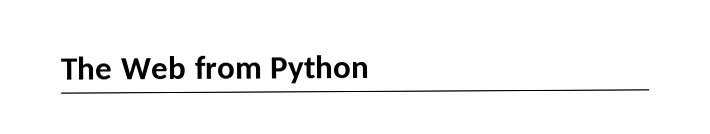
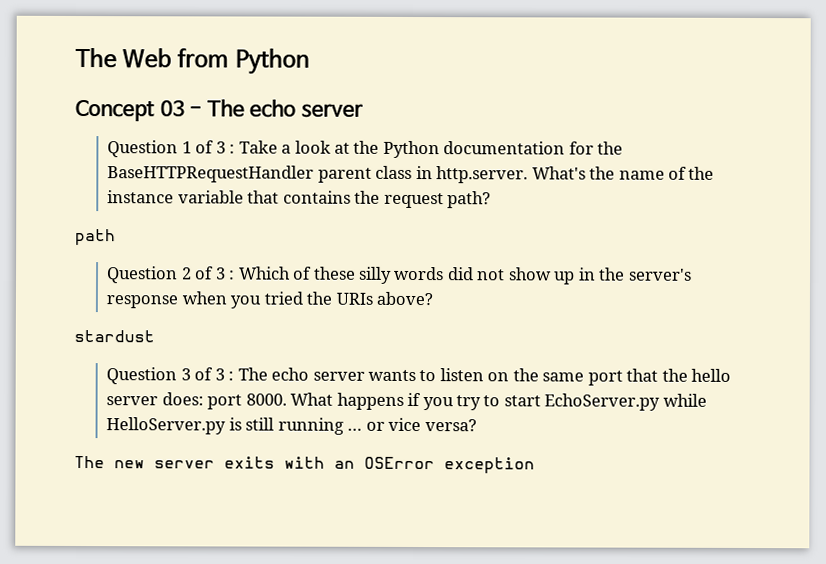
(371, 69) none -> [75,99,363,122] [107,140,624,159] [107,165,715,184] [107,190,492,209] [75,228,116,246] [106,266,692,285] [106,291,434,309] [74,329,155,343] [106,367,732,386] [106,392,707,411] [106,417,477,435] [74,455,535,474] // Concept 03 - The echo server // Question 1 of 3 : Take a look at the Python documentation for the BaseHTTPRequestHandler parent class in http.server. What's the name of the instance variable that contains the request path? // path // Question 2 of 3 : Which of these silly words did not show up in the server's response when you tried the URIs above? // stardust // Question 3 of 3 : The echo server wants to listen on the same port that the hello server does: port 8000. What happens if you try to start EchoServer.py while HelloServer.py is still running … or vice versa? // The new server exits with an OSError exception

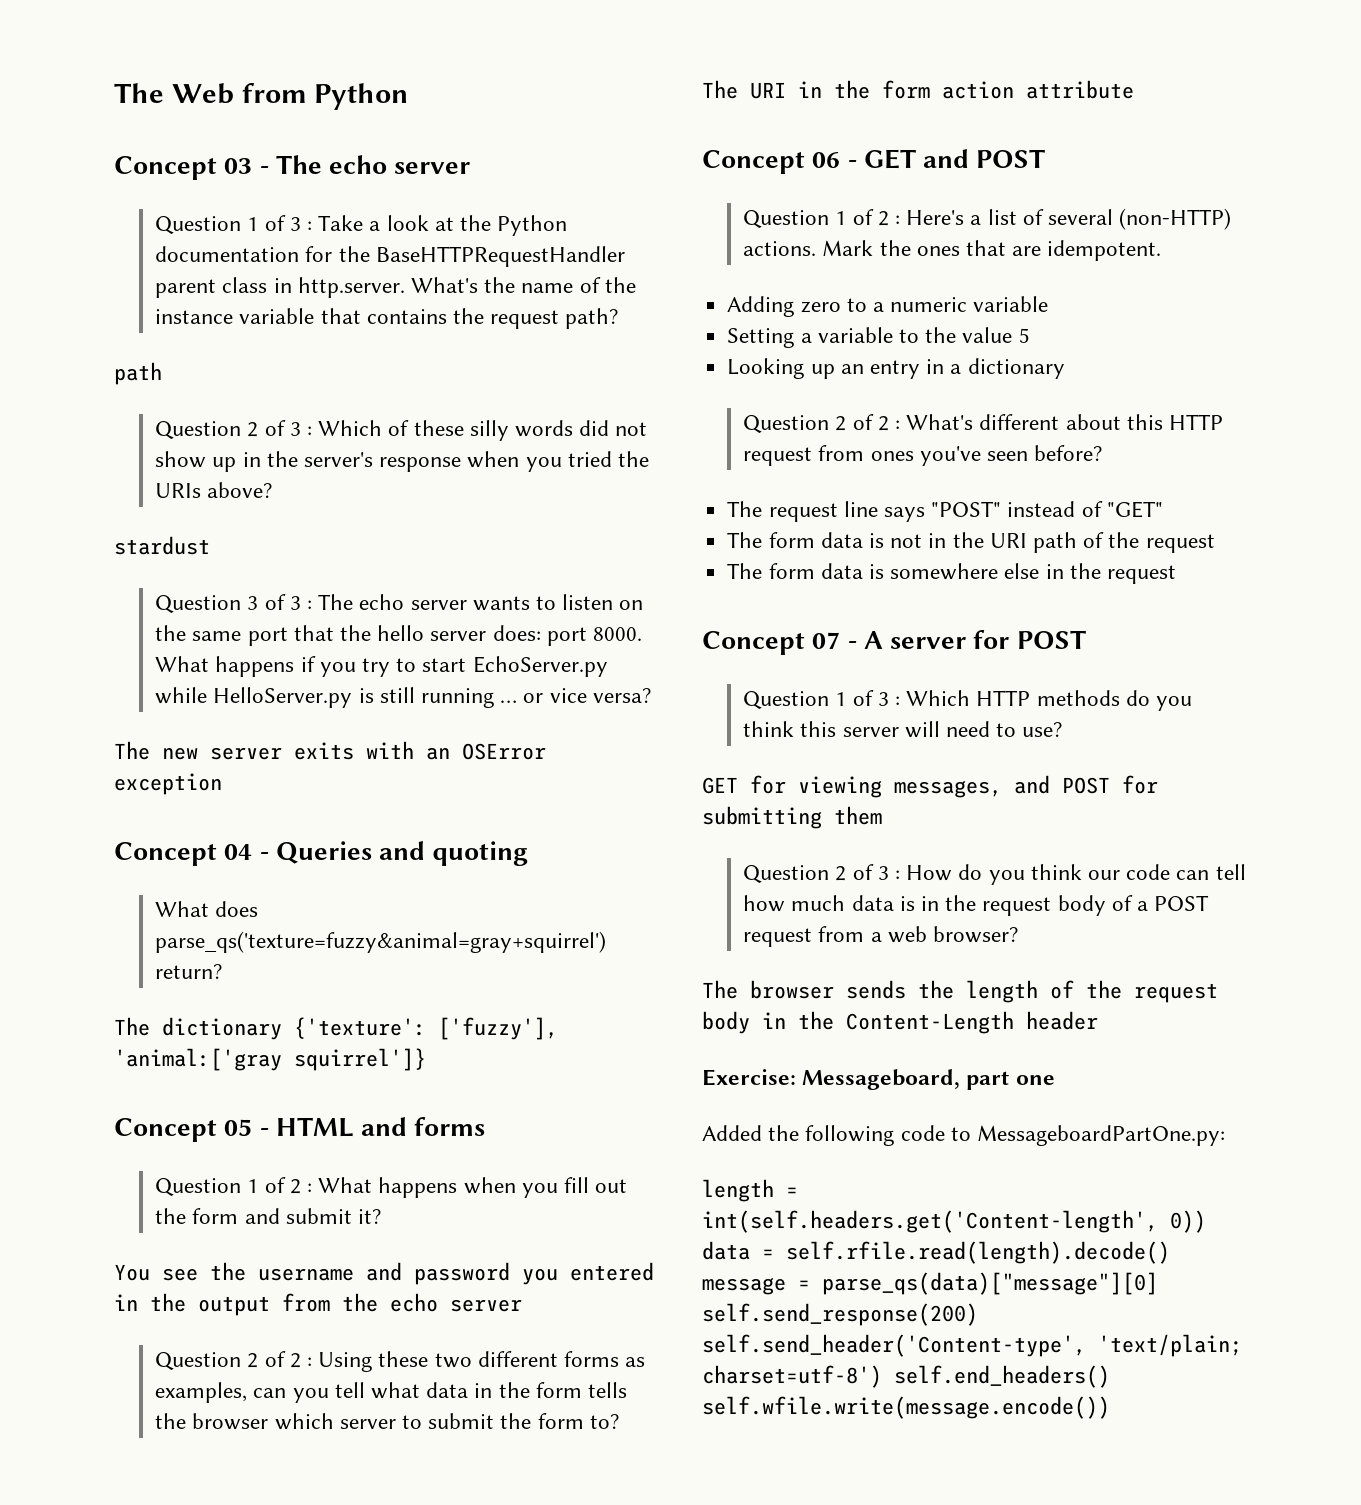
(535, 465) none -> [114,841,529,866] [155,901,259,917] [155,931,607,953] [155,964,223,979] [114,1017,558,1040] [114,1048,426,1071] [114,1117,486,1142] [155,1177,628,1198] [155,1208,381,1224] [114,1262,654,1285] [114,1293,522,1316] [155,1351,646,1372] [155,1382,628,1403] [155,1413,619,1430] [702,80,1134,99] [702,149,1046,174] [743,208,1232,230] [743,240,1162,261] [727,296,1049,317] [727,327,1030,348] [727,358,1065,379] [743,414,1224,433] [743,445,1103,466] [727,501,1163,522] [727,532,1215,553] [727,563,1176,584] [702,630,1086,655] [743,690,1193,711] [743,721,1063,738] [702,775,1158,798] [702,806,882,829] [743,864,1246,885] [743,895,1210,916] [743,926,1018,947] [702,980,1218,1003] [702,1011,1098,1034] [702,1069,1055,1090] [702,1125,1226,1146] [702,1179,798,1202] [702,1210,1206,1233] [702,1241,1170,1264] [702,1272,1158,1295] [702,1303,978,1326] [702,1334,1242,1357] [702,1365,1110,1388] [702,1396,1110,1419] // Concept 04 - Queries and quoting // What does parse_qs('texture=fuzzy&animal=gray+squirrel') return? // The dictionary {'texture': ['fuzzy'], 'animal:['gray squirrel']} // Concept 05 - HTML and forms // Question 1 of 2 : What happens when you fill out the form and submit it? // You see the username and password you entered in the output from the echo server // Question 2 of 2 : Using these two different forms as examples, can you tell what data in the form tells the browser which server to submit the form to? // The URI in the form action attribute // Concept 06 - GET and POST // Question 1 of 2 : Here's a list of several (non-HTTP) actions. Mark the ones that are idempotent. // Adding zero to a numeric variable // Setting a variable to the value 5 // Looking up an entry in a dictionary // Question 2 of 2 : What's different about this HTTP request from ones you've seen before? // The request line says "POST" instead of "GET" // The form data is not in the URI path of the request // The form data is somewhere else in the request // Concept 07 - A server for POST // Question 1 of 3 : Which HTTP methods do you think this server will need to use? // GET for viewing messages, and POST for submitting them // Question 2 of 3 : How do you think our code can tell how much data is in the request body of a POST request from a web browser? // The browser sends the length of the request body in the Content-Length header // Exercise: Messageboard, part one // Added the following code to MessageboardPartOne.py: // length = int(self.headers.get('Content-length', 0)) data = self.rfile.read(length).decode() message = parse_qs(data)["message"][0] self.send_response(200) self.send_header('Content-type', 'text/plain; charset=utf-8') self.end_headers() self.wfile.write(message.encode())

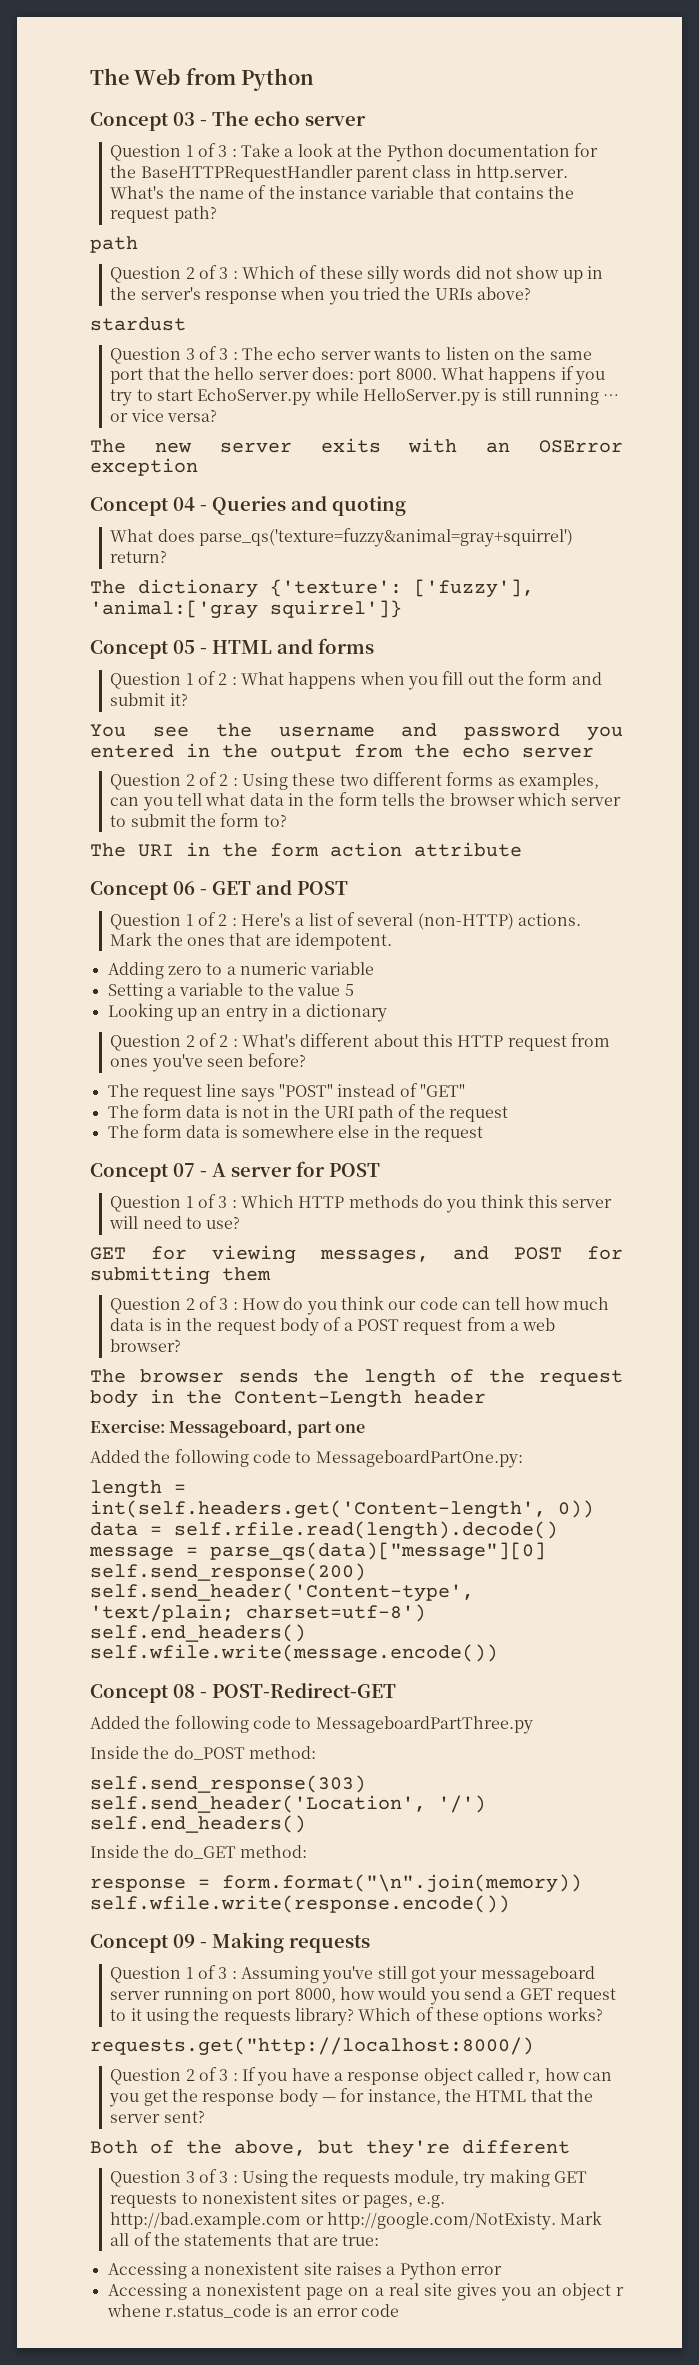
(1110, 1407) none -> [90,1683,396,1703] [90,1715,533,1734] [90,1746,316,1760] [90,1775,366,1793] [90,1795,486,1813] [90,1815,306,1833] [90,1845,307,1859] [90,1874,582,1893] [90,1895,510,1913] [90,1932,370,1953] [110,1965,595,1984] [110,1987,616,2005] [110,2007,603,2026] [90,2037,534,2056] [110,2067,612,2086] [109,2088,593,2107] [110,2110,205,2123] [90,2139,570,2158] [110,2169,587,2188] [110,2191,446,2208] [110,2211,603,2230] [110,2232,380,2246] [107,2262,502,2280] [107,2283,624,2301] [106,2304,400,2318] // Concept 08 - POST-Redirect-GET // Added the following code to MessageboardPartThree.py // Inside the do_POST method: // self.send_response(303) self.send_header('Location', '/') self.end_headers() // Inside the do_GET method: // response = form.format("\n".join(memory)) self.wfile.write(response.encode()) // Concept 09 - Making requests // Question 1 of 3 : Assuming you've still got your messageboard server running on port 8000, how would you send a GET request to it using the requests library? Which of these options works? // requests.get("http://localhost:8000/) // Question 2 of 3 : If you have a response object called r, how can you get the response body — for instance, the HTML that the server sent? // Both of the above, but they're different // Question 3 of 3 : Using the requests module, try making GET requests to nonexistent sites or pages, e.g. http://bad.example.com or http://google.com/NotExisty. Mark all of the statements that are true: // Accessing a nonexistent site raises a Python error // Accessing a nonexistent page on a real site gives you an object r whene r.status_code is an error code

